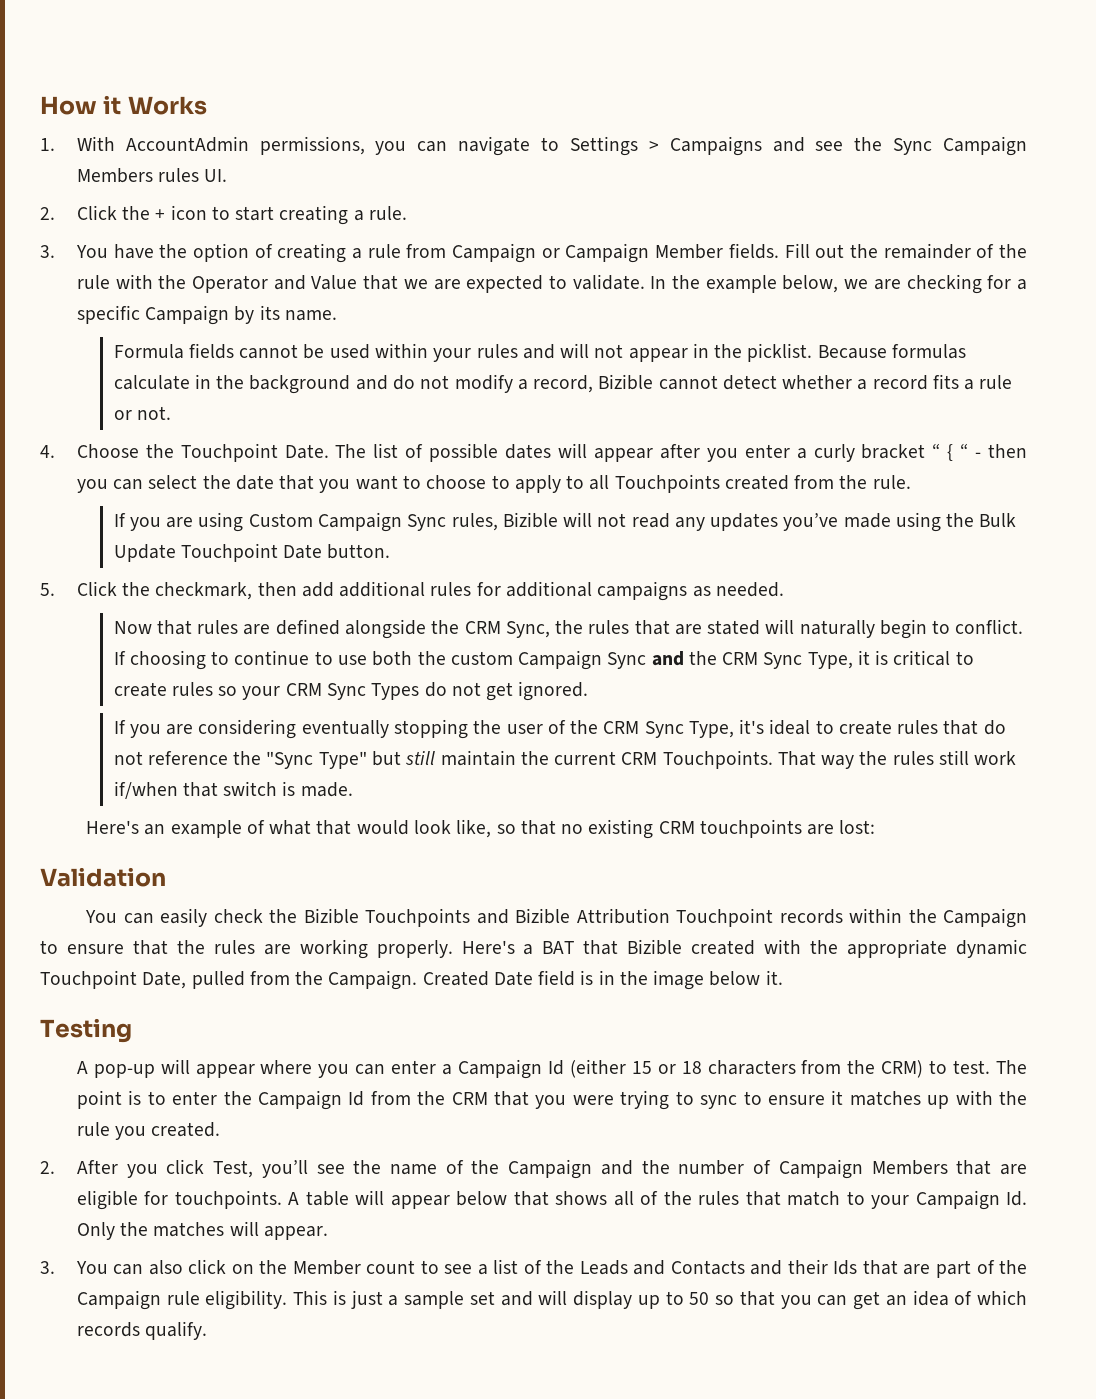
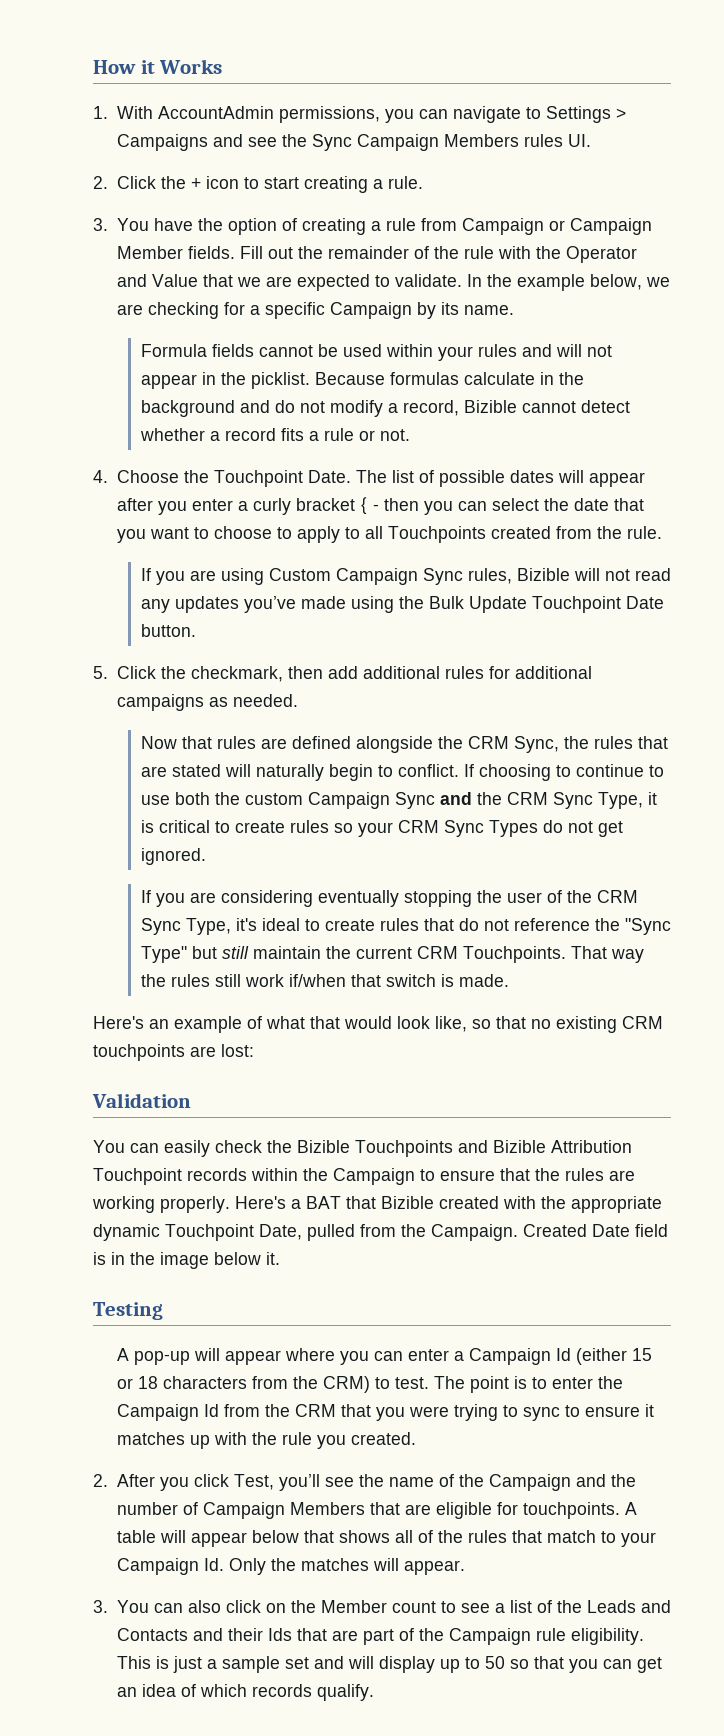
[932,443,969,461] “ { “ -> [359,497,368,515] {

